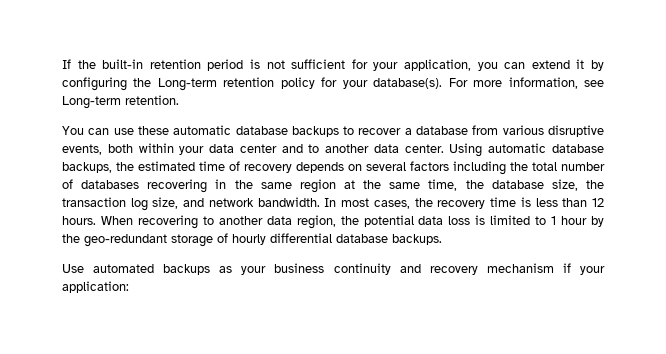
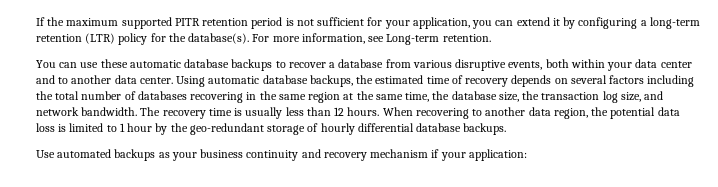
[102,59,144,69] built-in -> [66,17,200,29] maximum supported PITR
[133,77,275,91] the Long-term retention -> [640,17,700,29] [36,33,116,44] a long-term retention (LTR)
[342,80,368,89] your -> [168,33,186,42] the
[324,198,433,209] In most cases, the -> [140,107,161,116] The
(531, 202) none -> [245,107,283,119] usually

